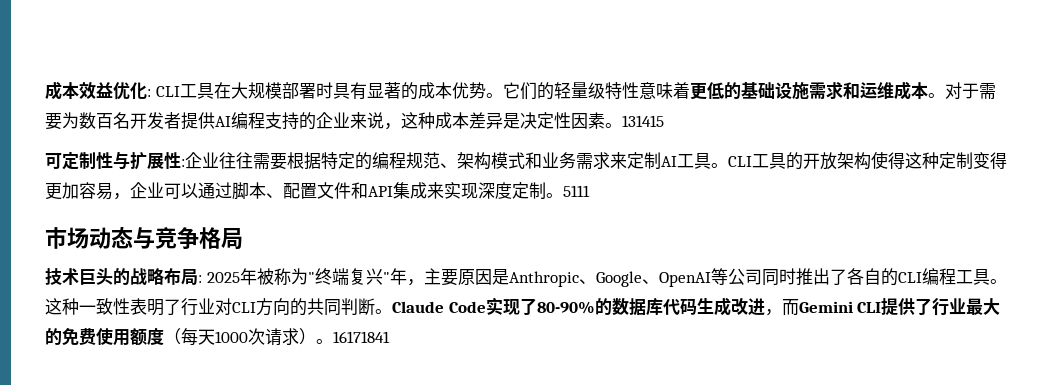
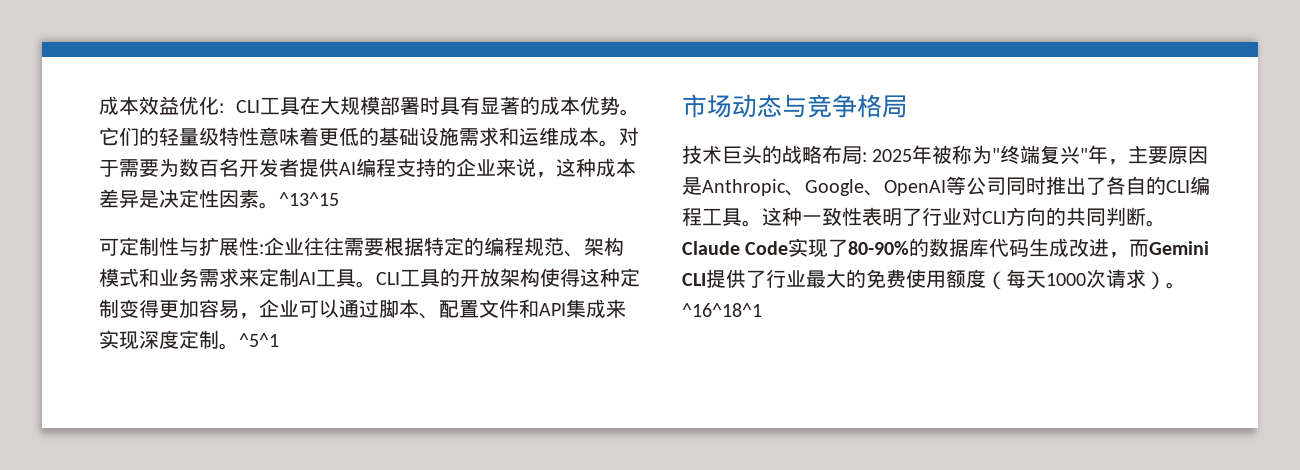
[622,115,664,127] 131415 -> [279,192,339,206] ^13^15
[563,185,590,197] 5111 -> [239,333,279,347] ^5^1
[333,331,390,343] 16171841 -> [682,303,762,317] ^16^18^1

